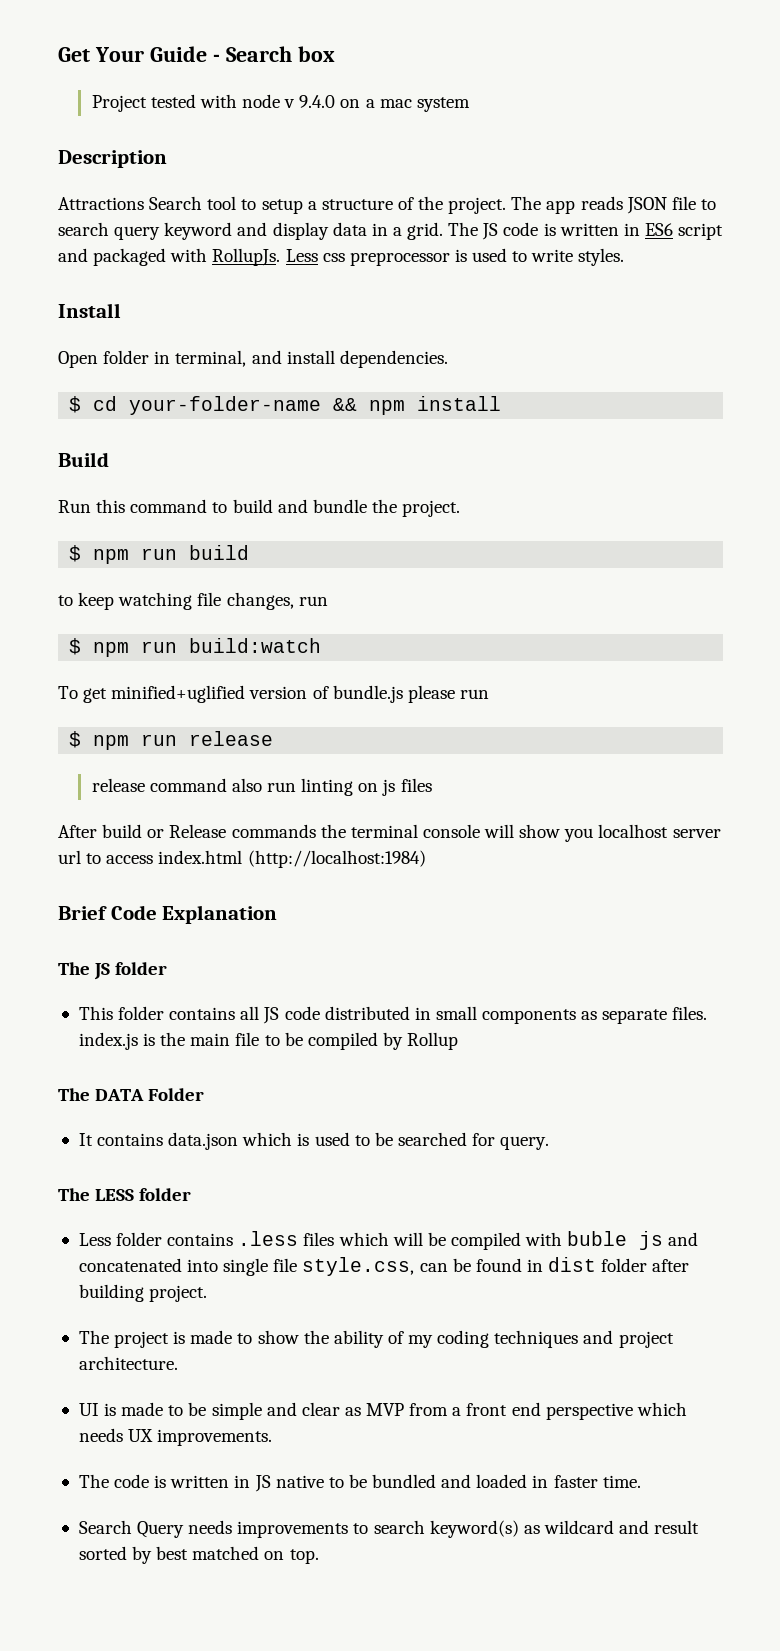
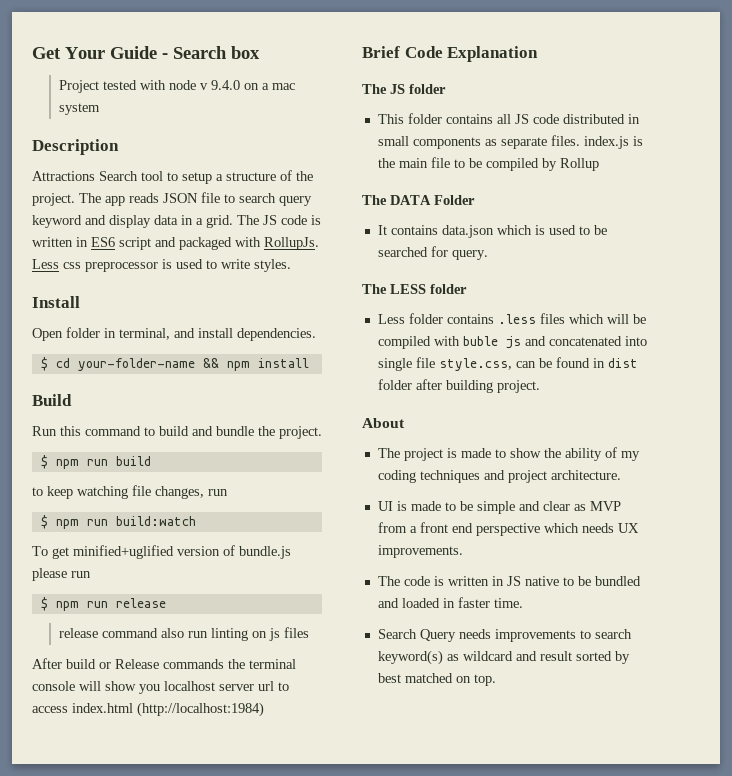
(208, 1293) none -> [362,418,405,428] // About

